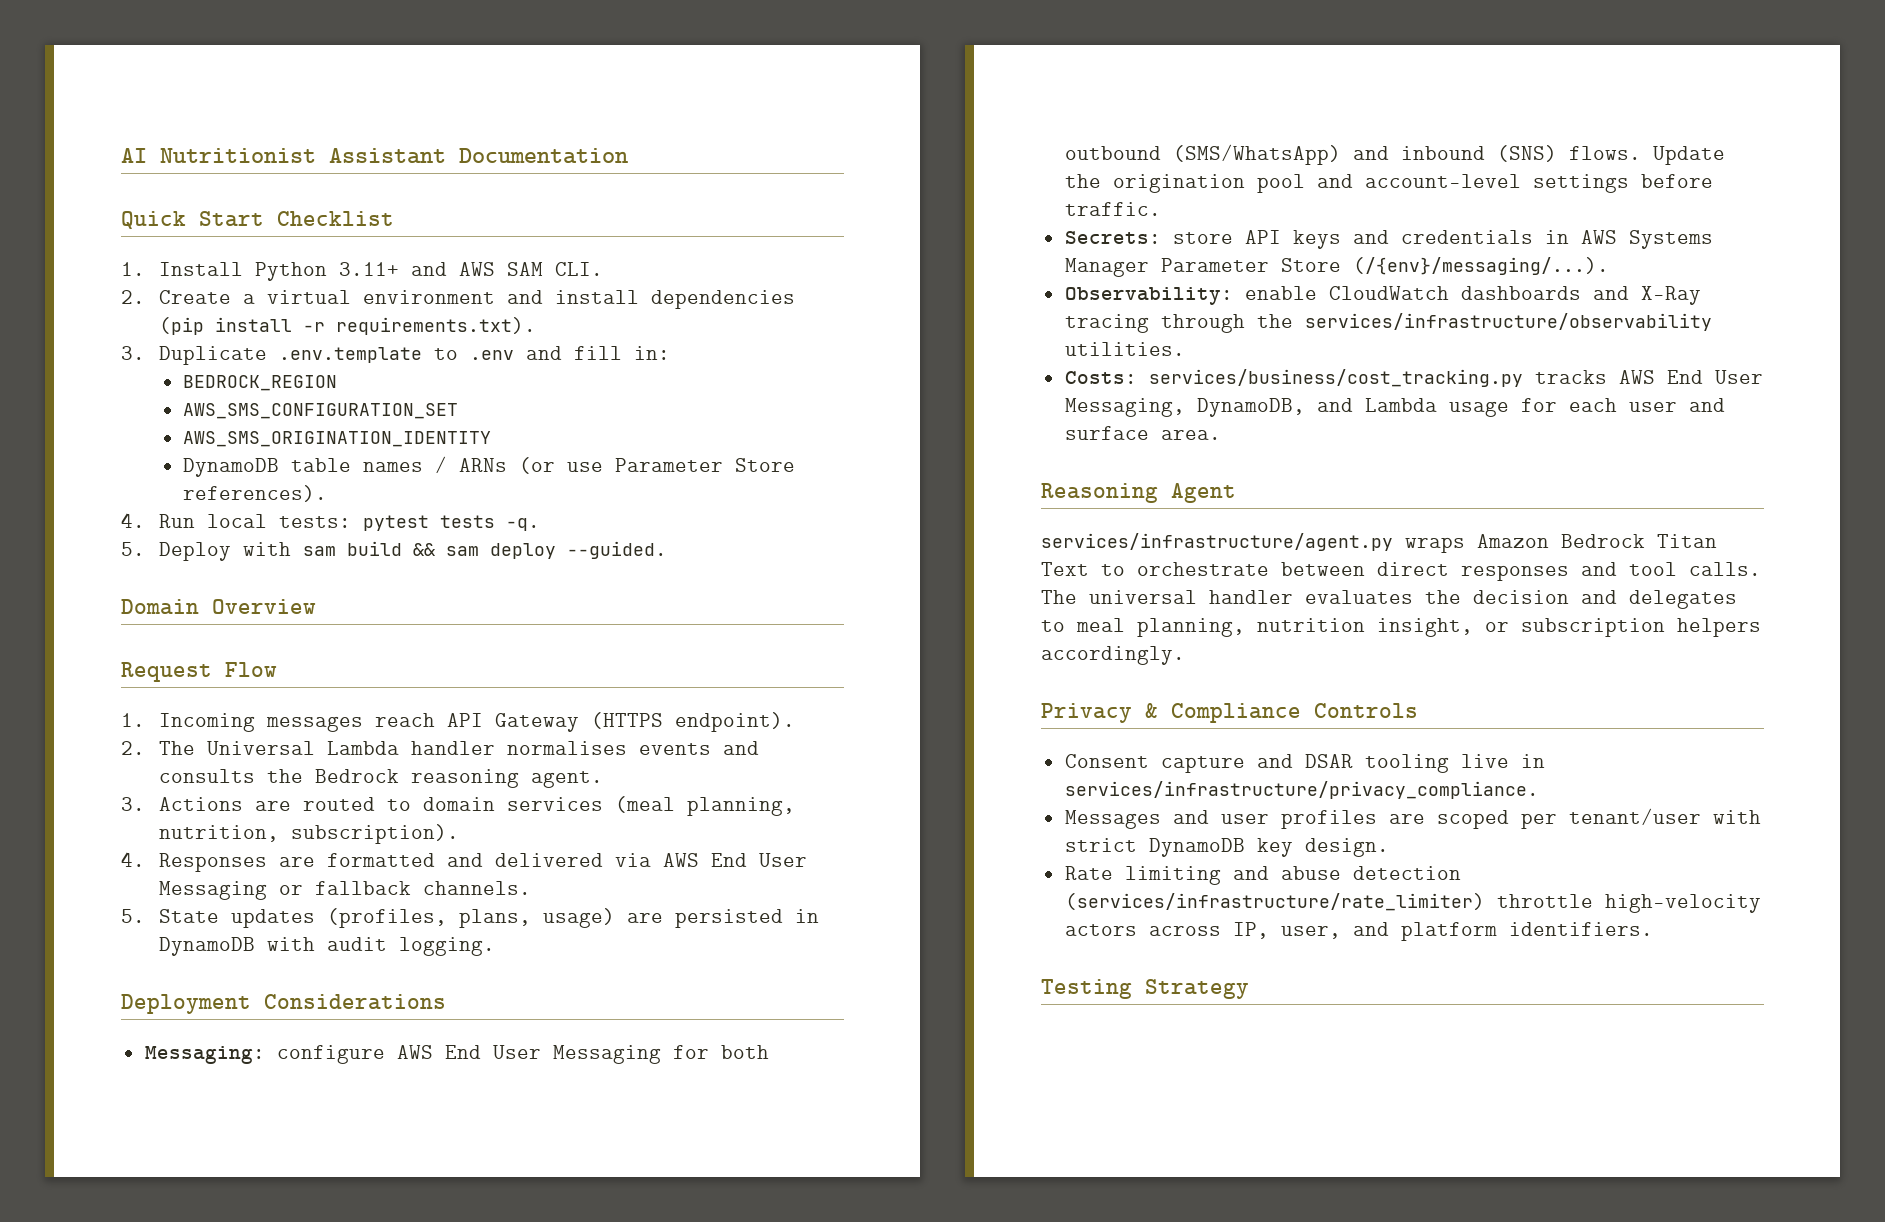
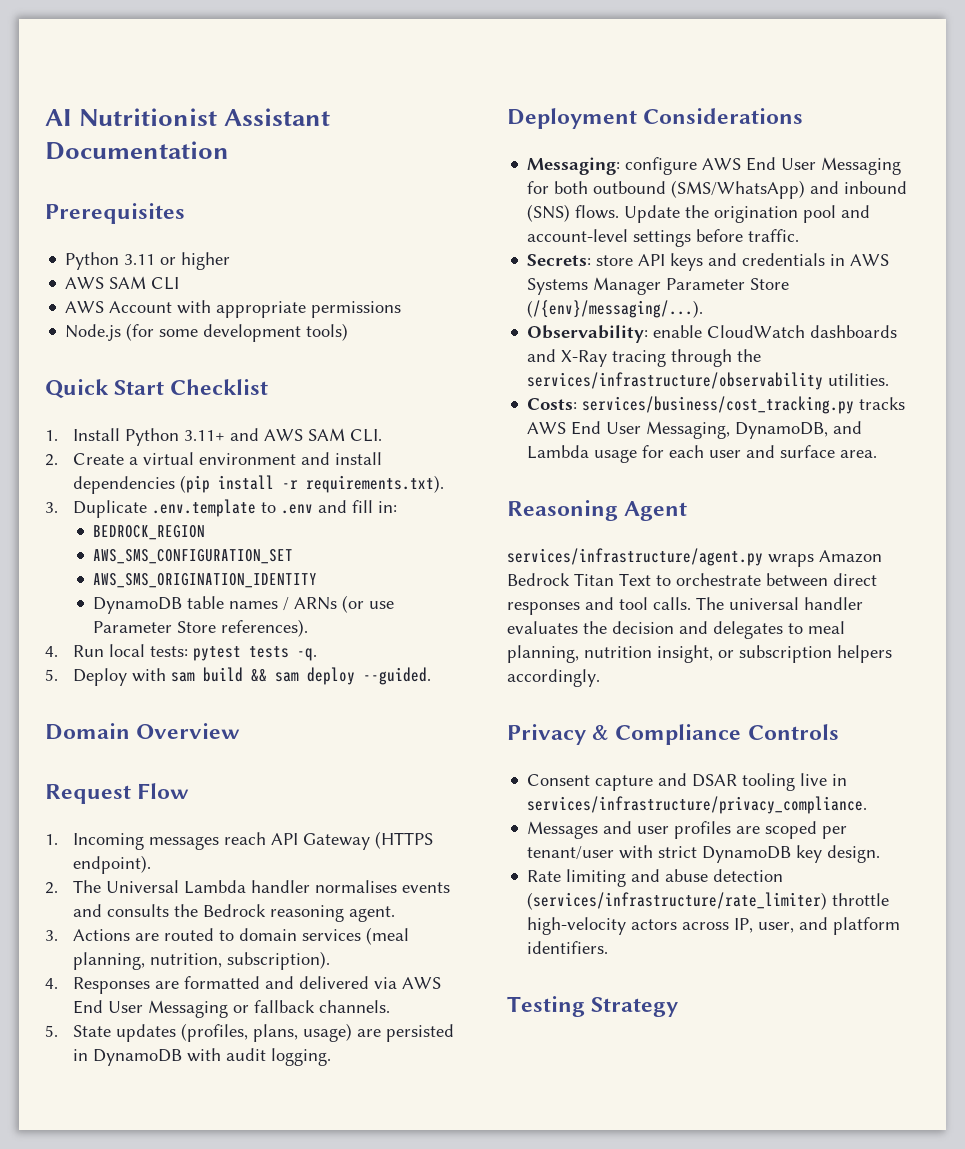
(628, 156) none -> [45,203,185,224] [65,252,231,270] [65,276,180,290] [65,300,402,318] [65,323,349,342] // Prerequisites // Python 3.11 or higher // AWS SAM CLI // AWS Account with appropriate permissions // Node.js (for some development tools)

